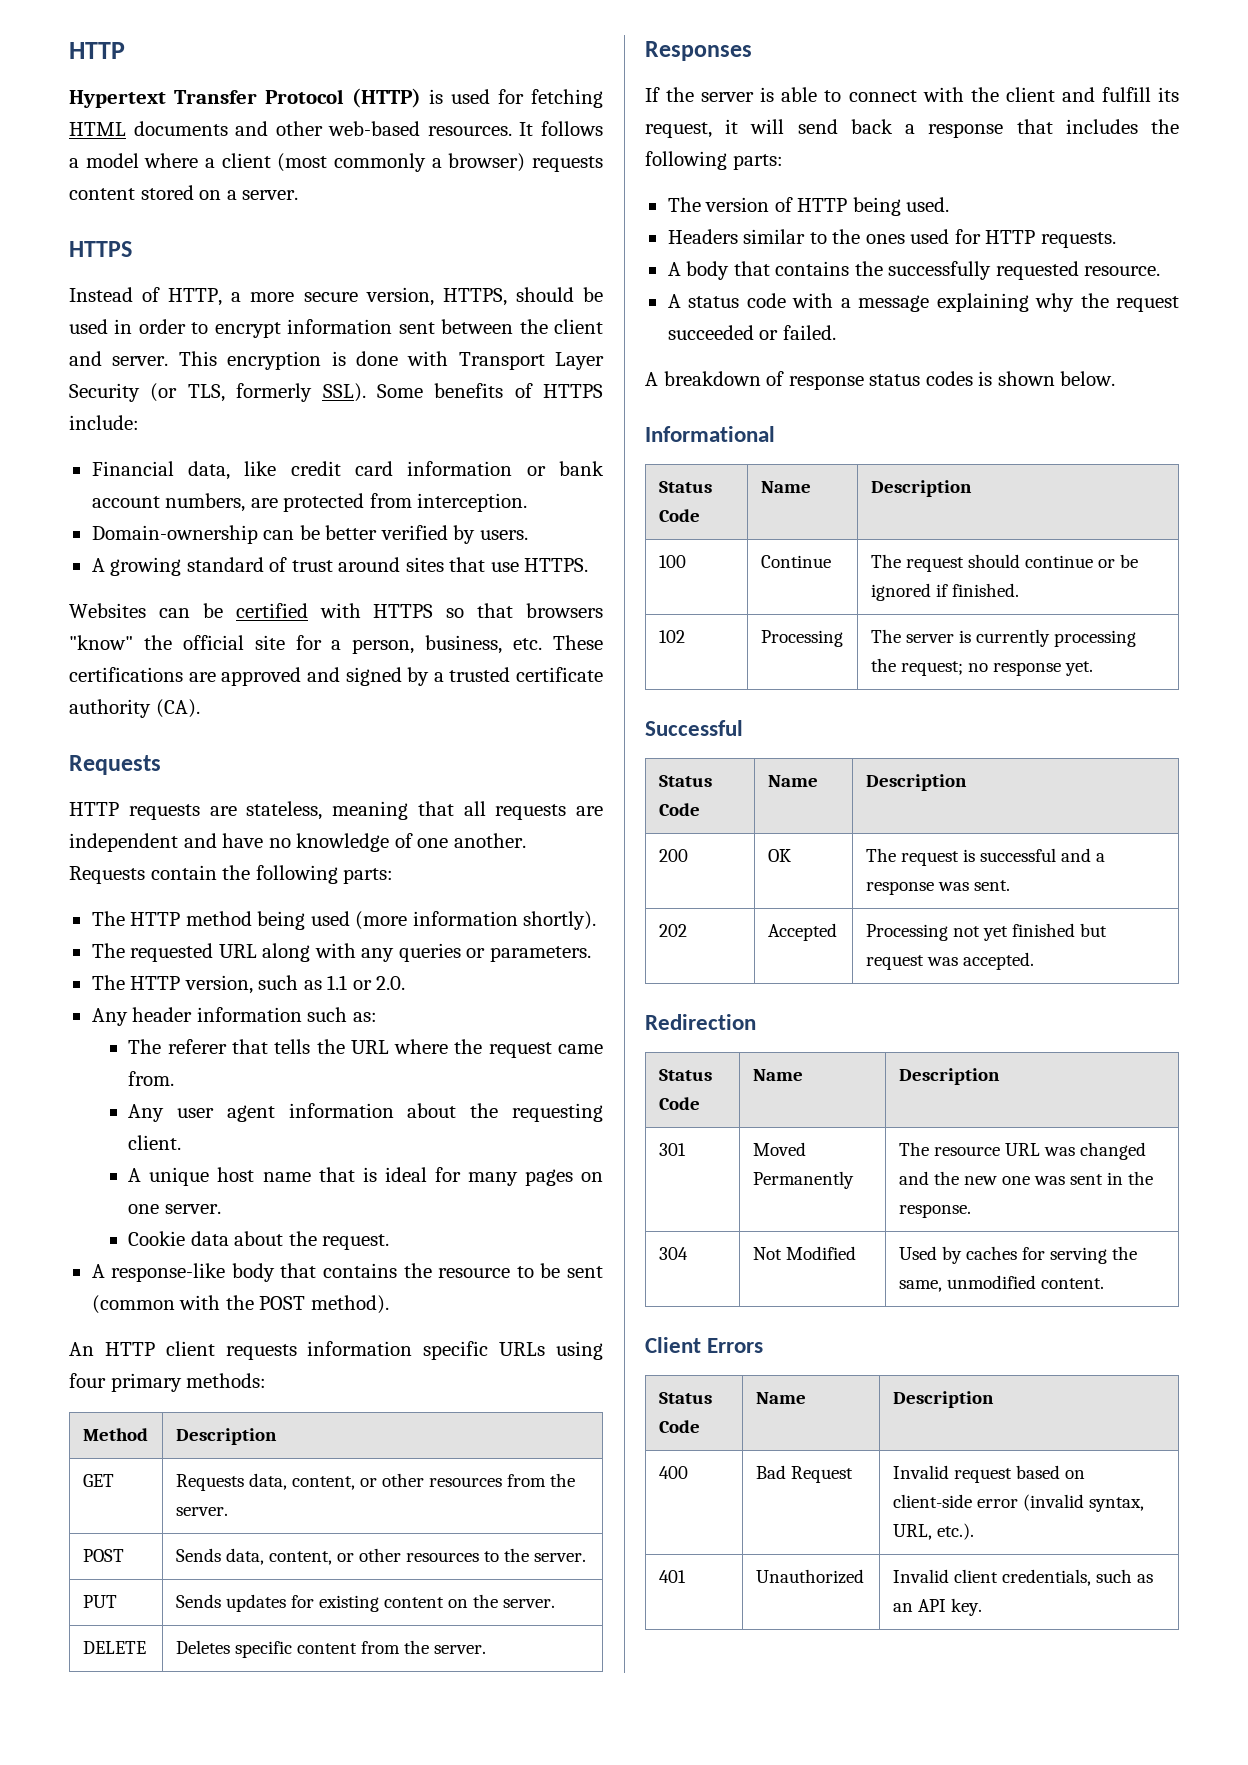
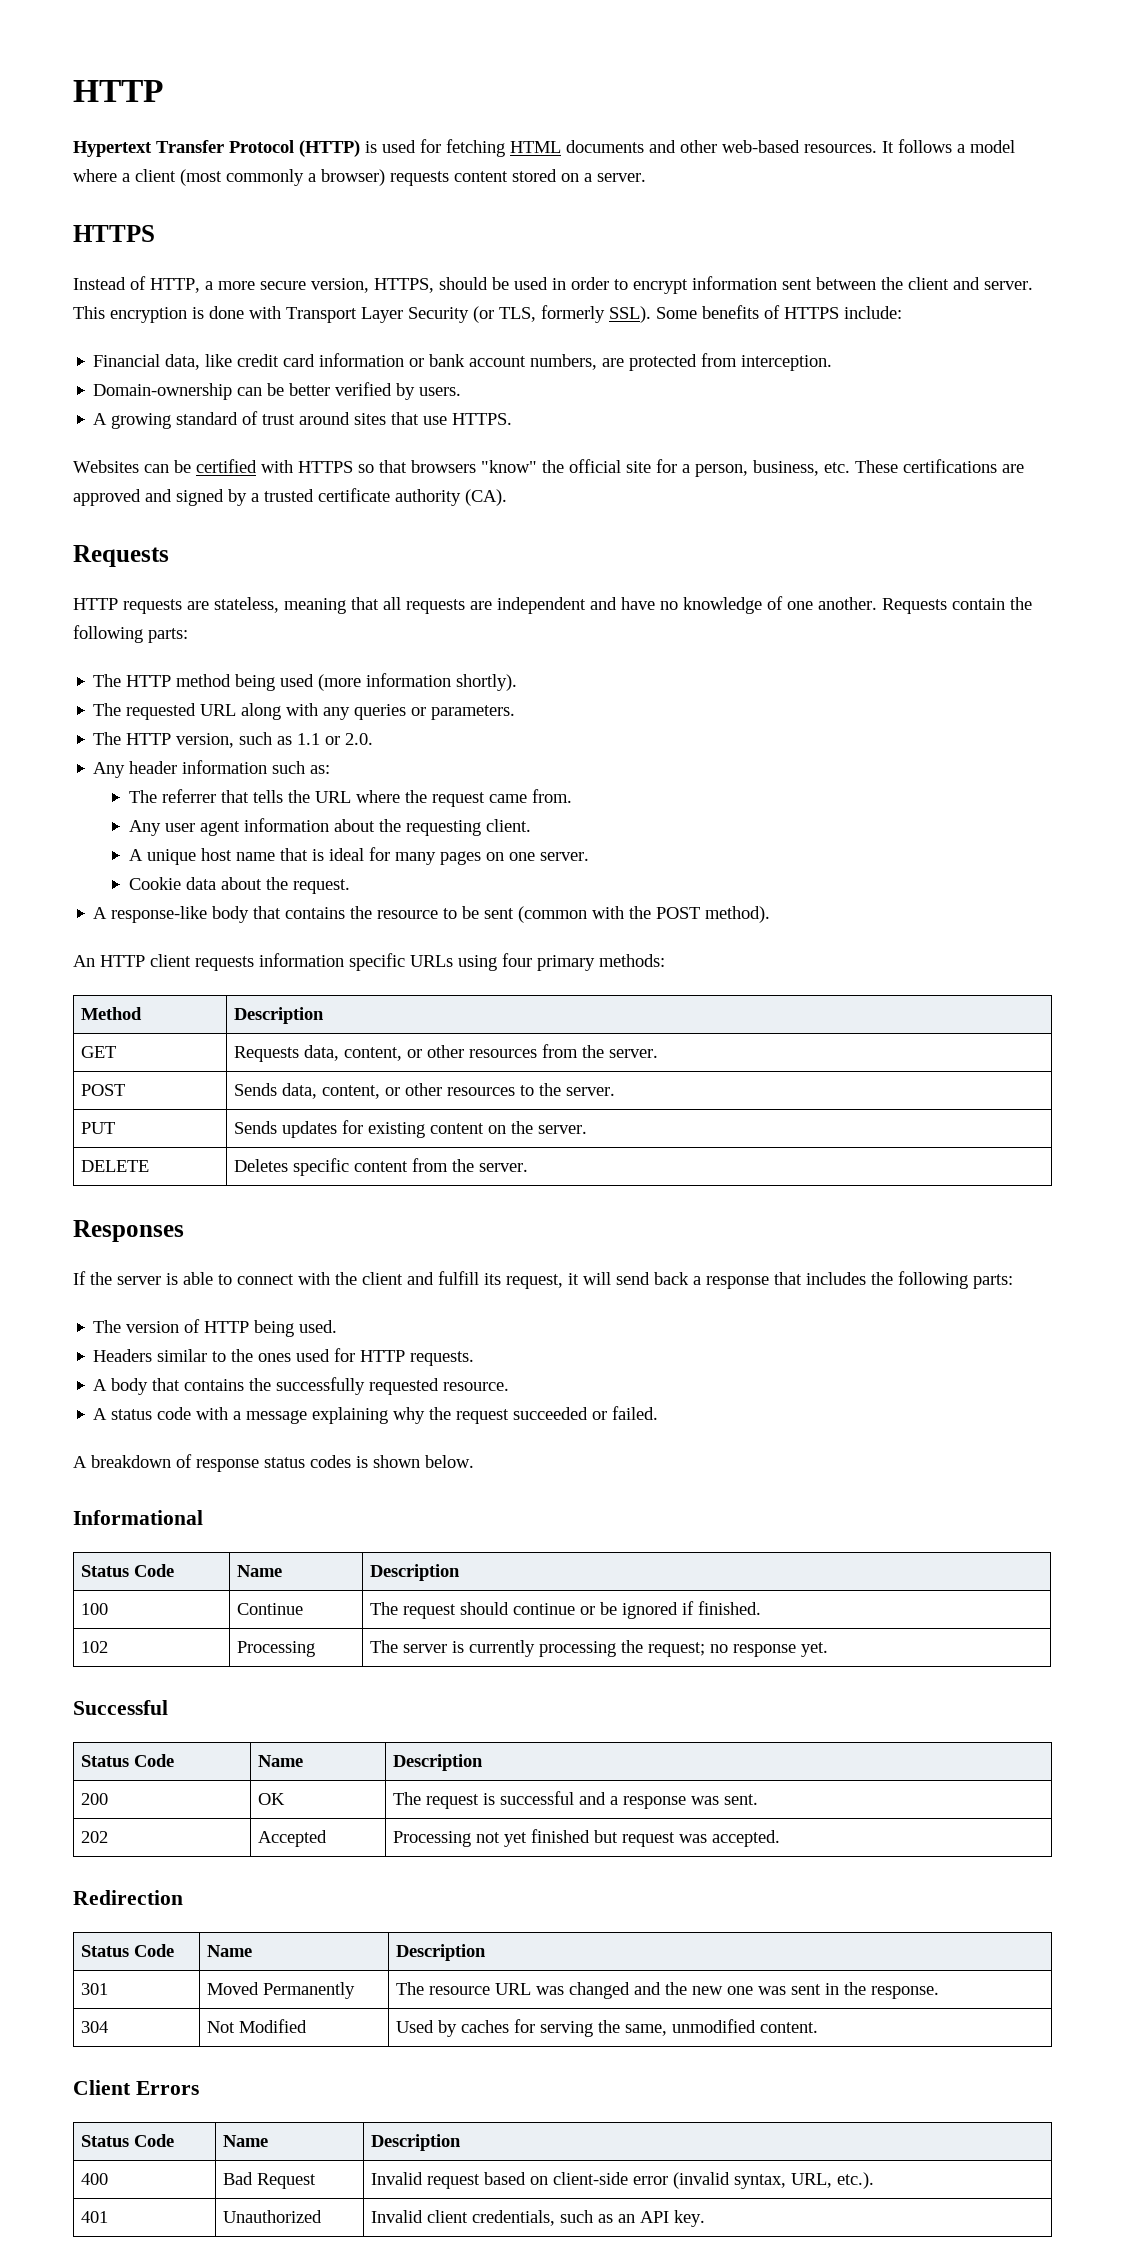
[167,1039,227,1054] referer -> [161,789,216,803] referrer

